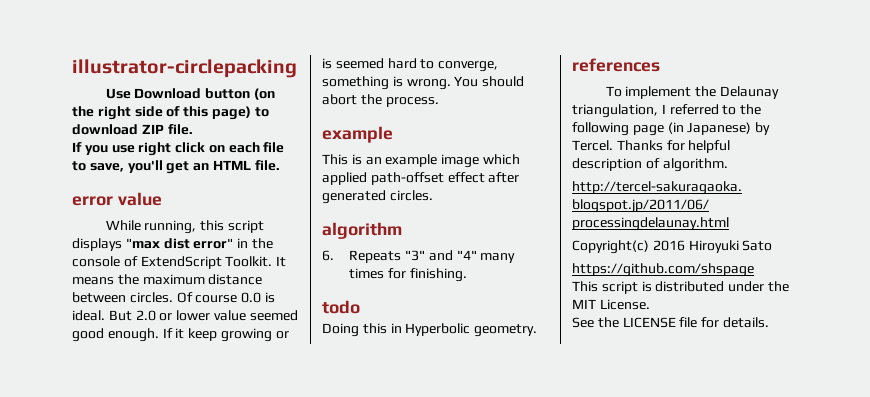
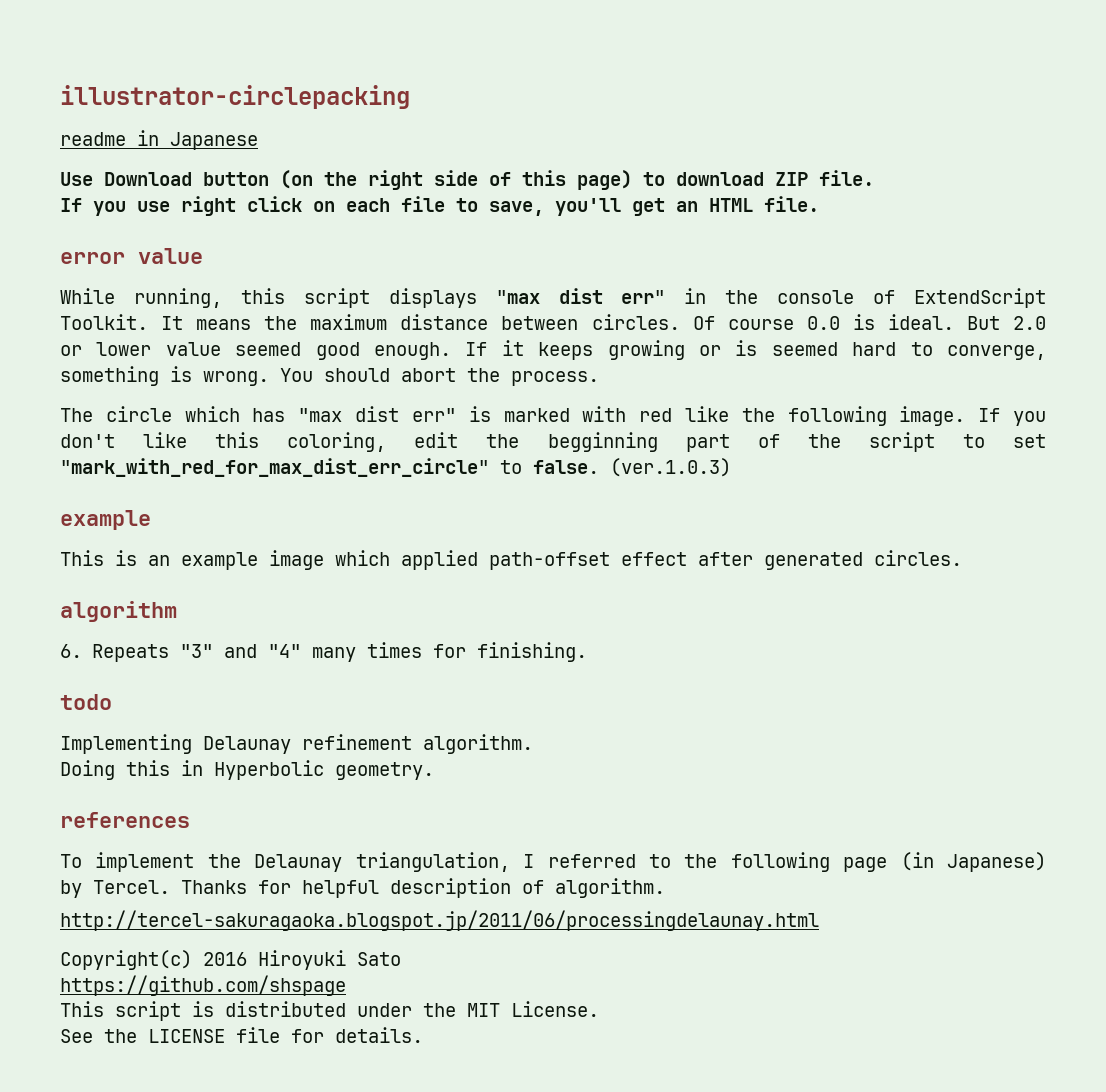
(297, 68) none -> [60,130,258,150] // readme in Japanese
[193,238,234,249] error" -> [621,290,666,304] err"
[188,328,218,341] keep -> [538,342,594,360] keeps
(439, 102) none -> [60,406,1046,426] [60,432,1047,452] [60,458,731,477] // The circle which has "max dist err" is marked with red like the following image. If you don't like this coloring, edit the begginning part of the script to set "mark_with_red_for_max_dist_err_circle" to false. (ver.1.0.3)
(360, 307) none -> [60,734,533,754] // Implementing Delaunay refinement algorithm.

